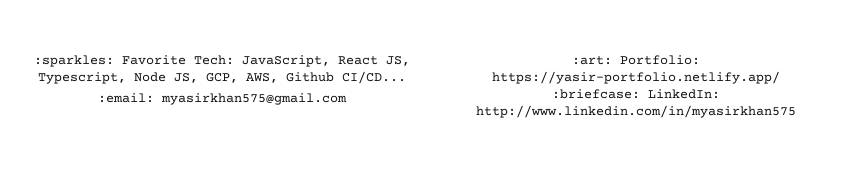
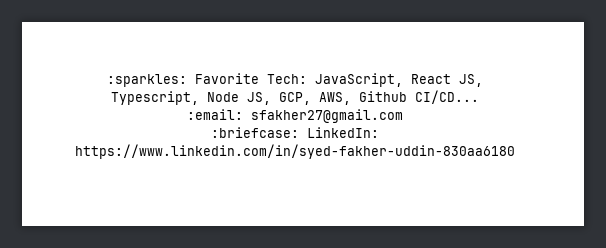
[160,93,347,105] [571,55,700,65] [491,71,780,84] myasirkhan575@gmail.com // :art: Portfolio: https://yasir-portfolio.netlify.app/ -> [250,109,403,123] sfakher27@gmail.com
[475,105,796,118] http://www.linkedin.com/in/myasirkhan575 -> [74,144,515,159] https://www.linkedin.com/in/syed-fakher-uddin-830aa6180

